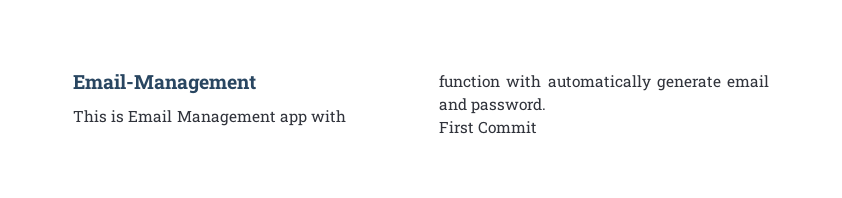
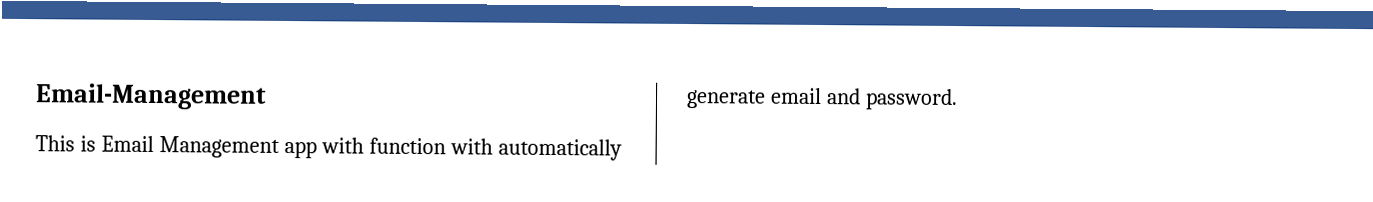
[439,121,538,134] // First Commit -> (958, 99) none

